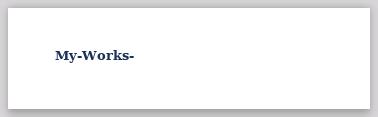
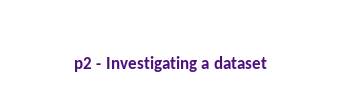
[55,50,134,63] My-Works- -> [74,56,267,72] p2 - Investigating a dataset

